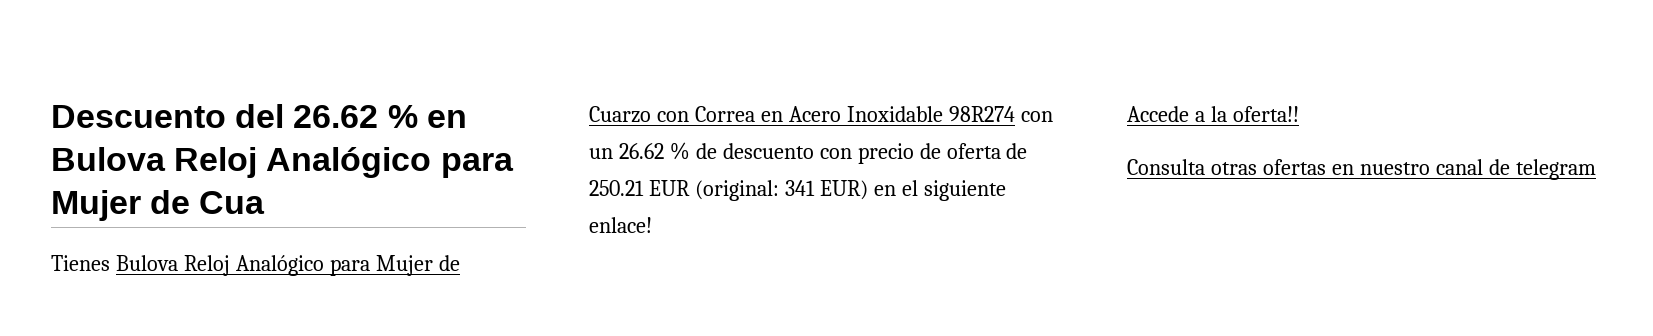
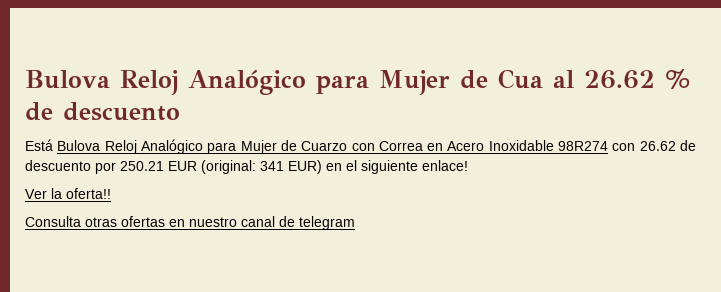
[51,104,467,128] Descuento del 26.62 % en -> (25, 79) none
[51,255,110,271] // Tienes -> [552,69,690,89] [25,102,180,121] [25,139,53,151] al 26.62 % de descuento // Está
[589,142,1028,164] un 26.62 % de descuento con precio de oferta de -> [639,140,696,151] [25,160,116,174] 26.62 de descuento por
[1127,106,1205,122] Accede a -> [25,189,47,199] Ver

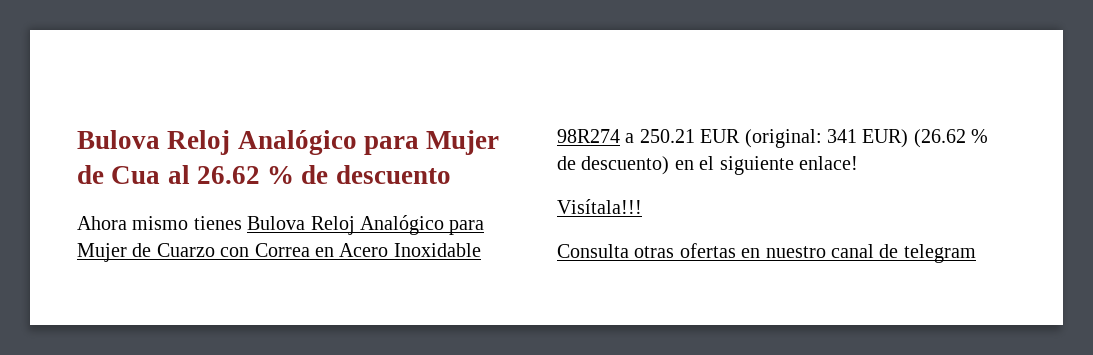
[25,139,53,151] Está -> [77,216,242,230] Ahora mismo tienes
[612,140,696,151] [25,160,116,174] con 26.62 de descuento por -> [625,133,635,143] a
(322, 167) none -> [913,129,989,148] [557,156,670,175] (26.62 % de descuento)
[25,188,111,199] Ver la oferta!! -> [557,199,642,214] Visítala!!!

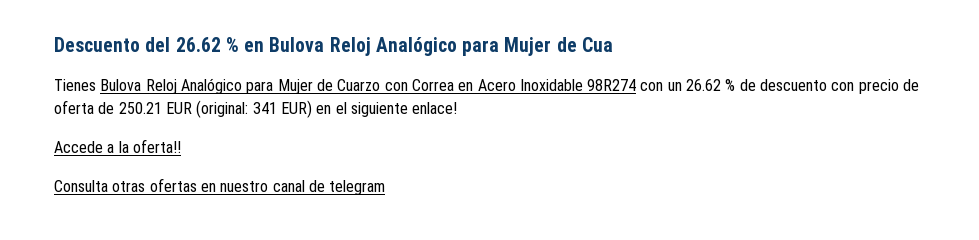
(77, 139) none -> [54,37,265,52] Descuento del 26.62 % en
[167,165,451,184] [77,216,242,230] al 26.62 % de descuento // Ahora mismo tienes -> [54,79,96,91] // Tienes
[625,133,635,143] a -> [640,79,920,94] [54,100,115,114] con un 26.62 % de descuento con precio de oferta de
[913,129,989,148] [557,156,670,175] (26.62 % de descuento) -> (312, 109) none
[557,199,642,214] Visítala!!! -> [54,139,181,153] Accede a la oferta!!

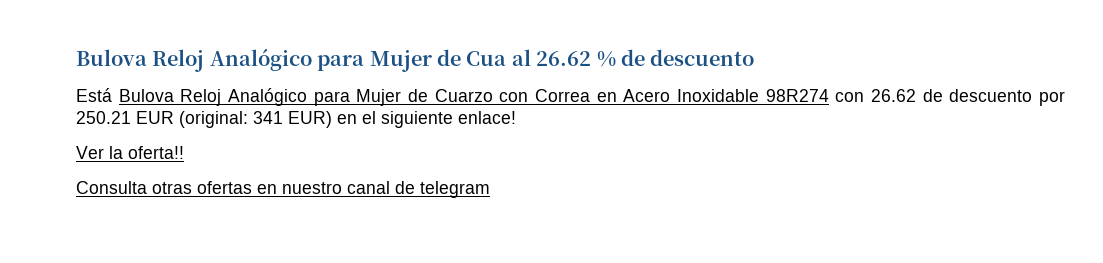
[54,37,265,52] Descuento del 26.62 % en -> (76, 57) none
[54,79,96,91] // Tienes -> [511,49,755,67] [76,88,112,102] al 26.62 % de descuento // Está
[667,79,920,94] [54,100,115,114] un 26.62 % de descuento con precio de oferta de -> [870,89,1065,106] 26.62 de descuento por
[54,141,115,153] Accede a -> [76,146,104,159] Ver

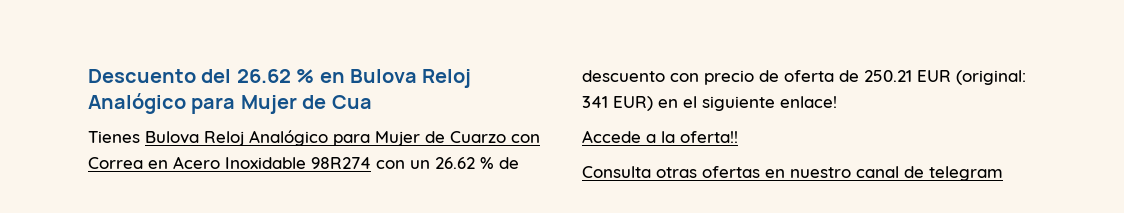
(76, 57) none -> [88,69,345,83] Descuento del 26.62 % en
[511,49,755,67] [76,88,112,102] al 26.62 % de descuento // Está -> [88,131,140,143] // Tienes
[870,89,1065,106] 26.62 de descuento por -> [410,157,519,169] [582,70,859,85] un 26.62 % de descuento con precio de oferta de
[76,146,104,159] Ver -> [582,130,656,143] Accede a

